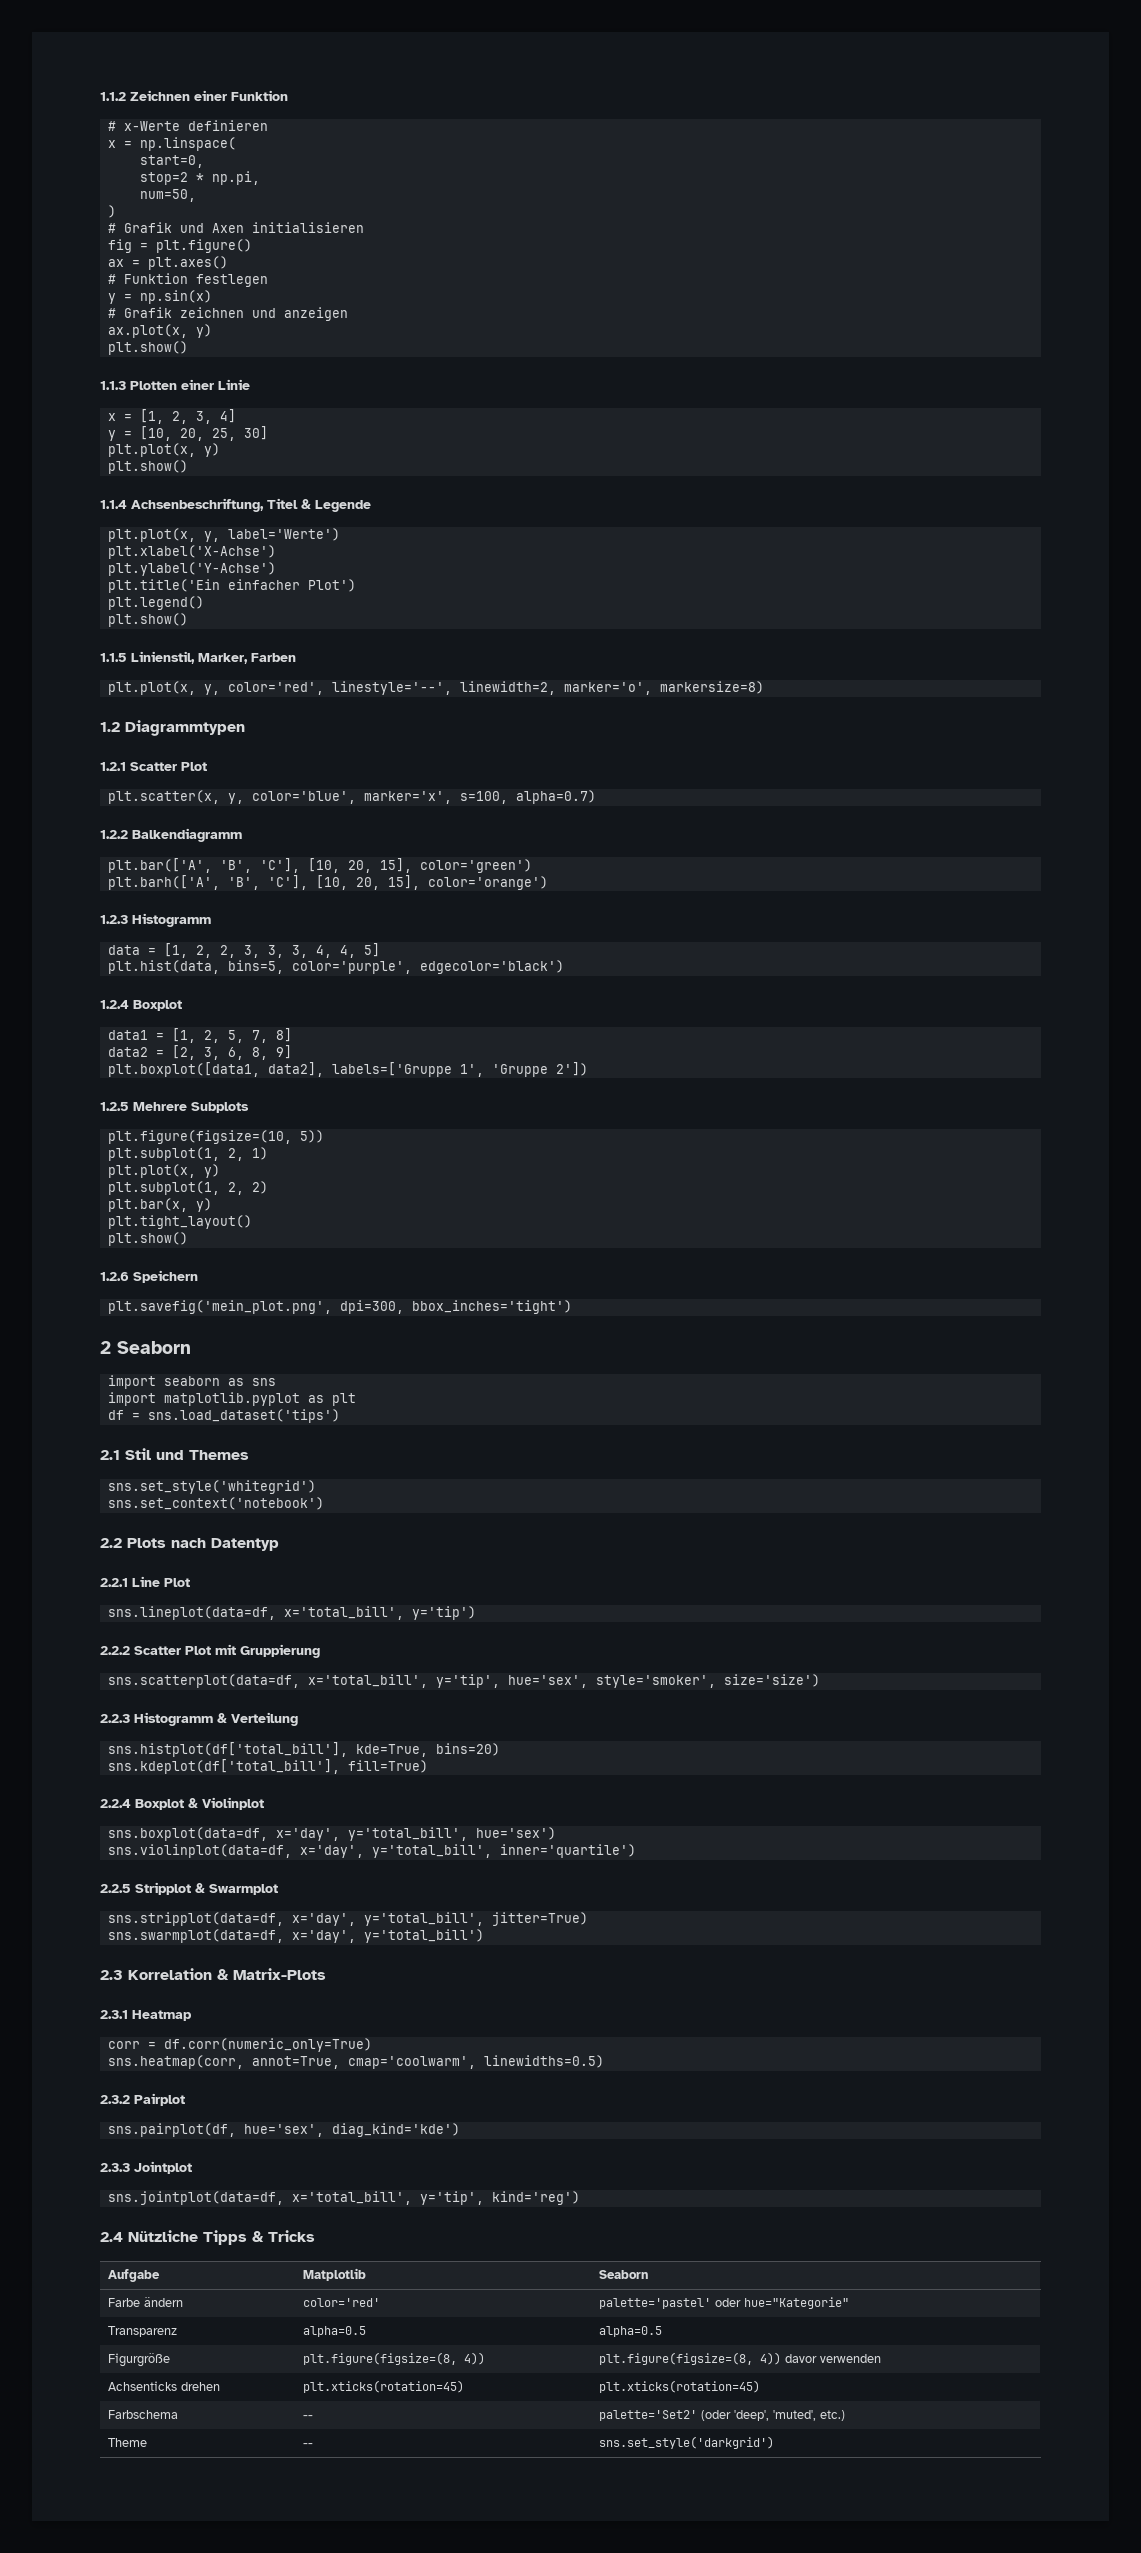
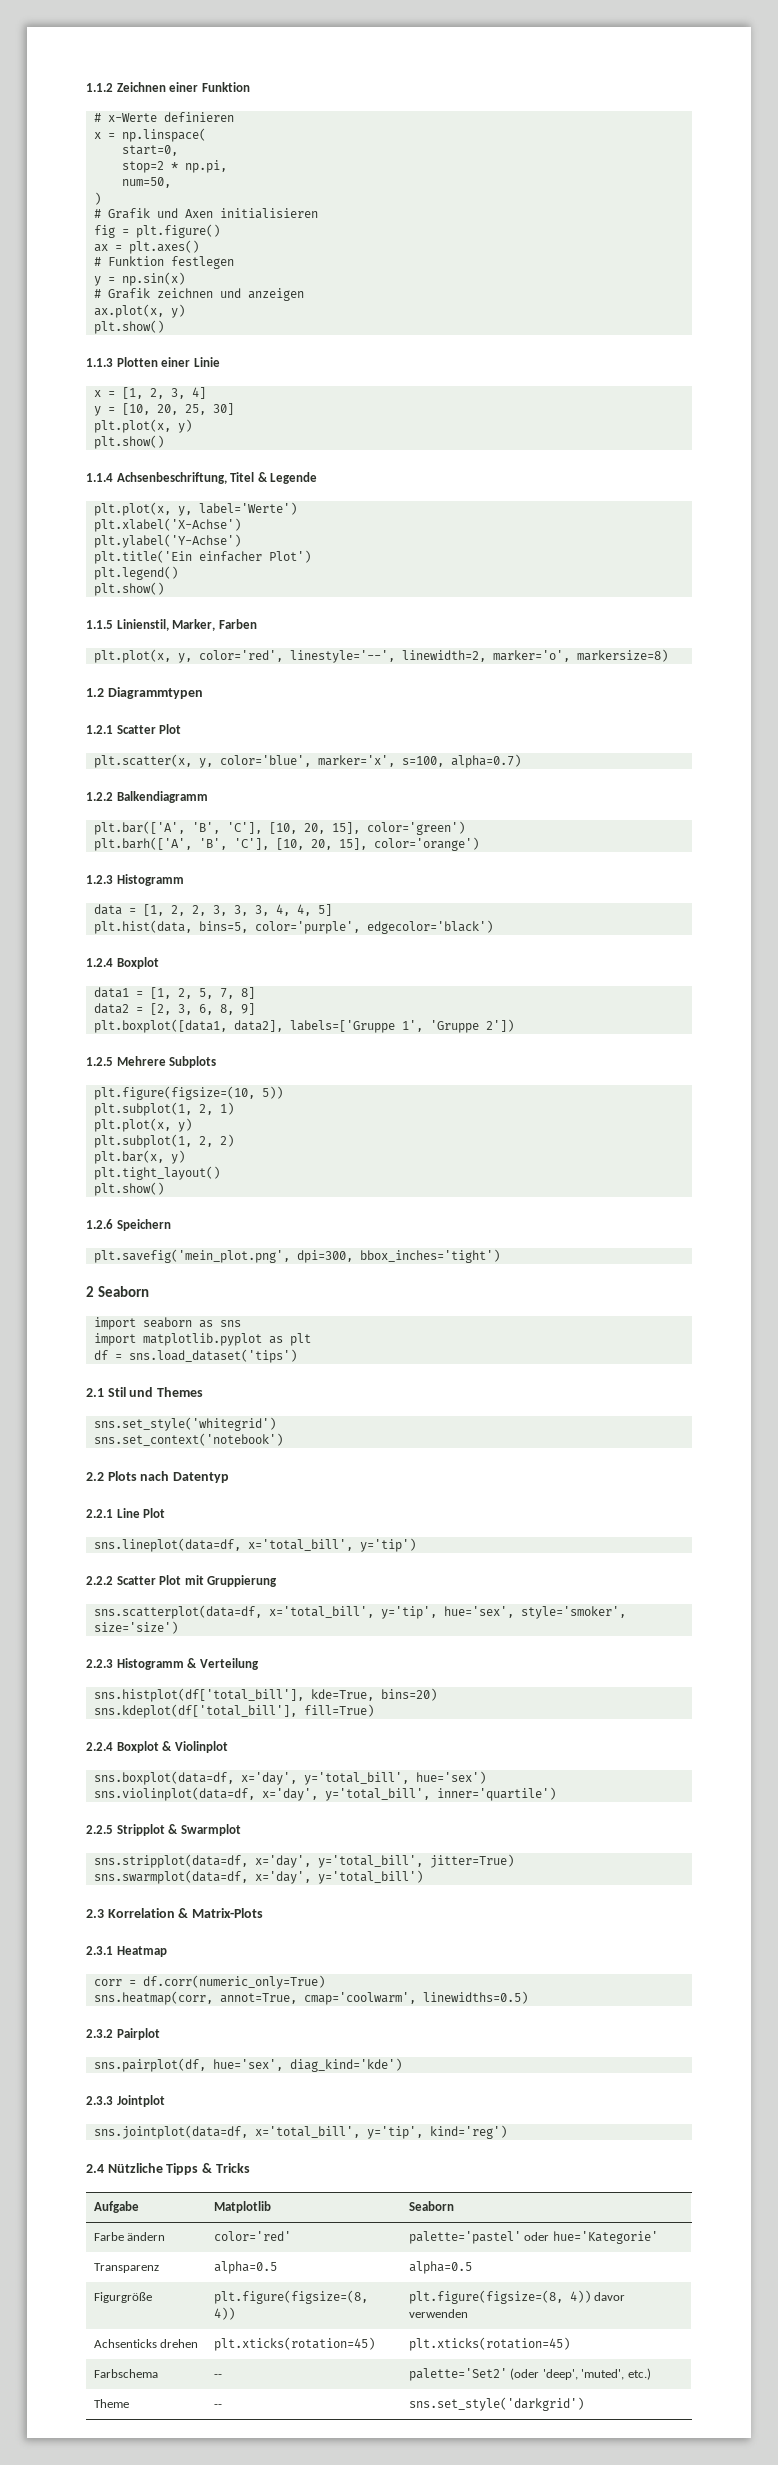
[743,2297,849,2309] hue="Kategorie" -> [552,2231,658,2244] hue='Kategorie'

